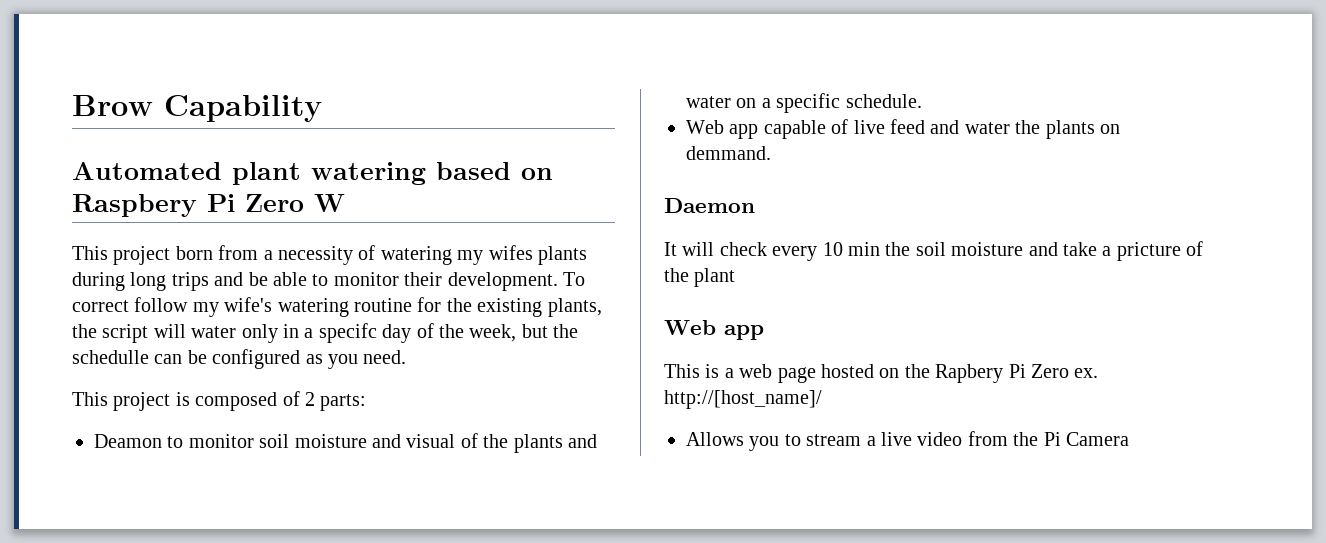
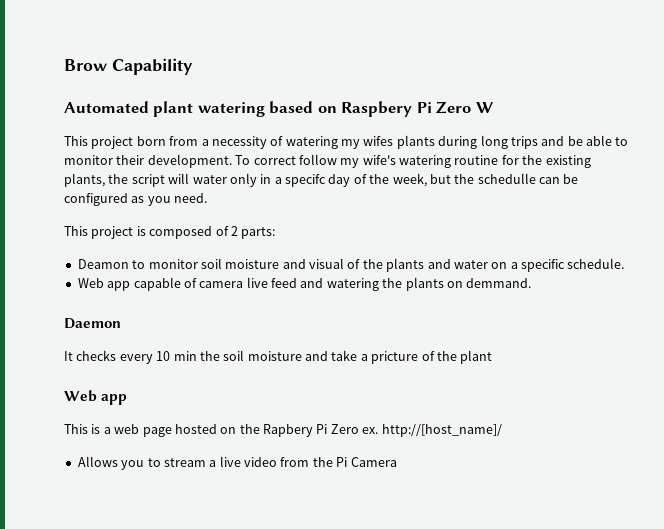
(849, 126) none -> [199,281,244,288] camera
[964,122,1010,134] water -> [326,278,379,291] watering
[682,242,767,256] will check -> [76,350,117,361] checks

